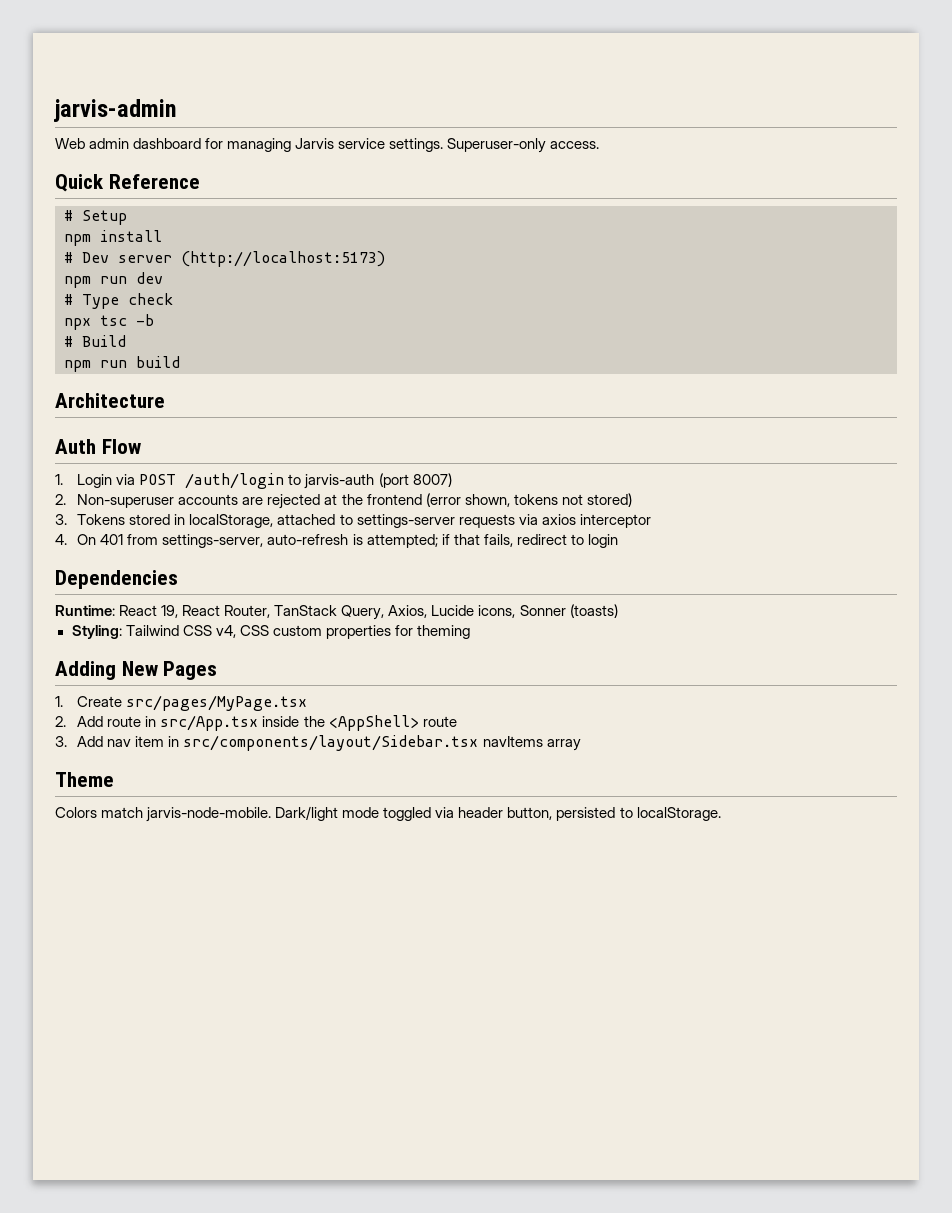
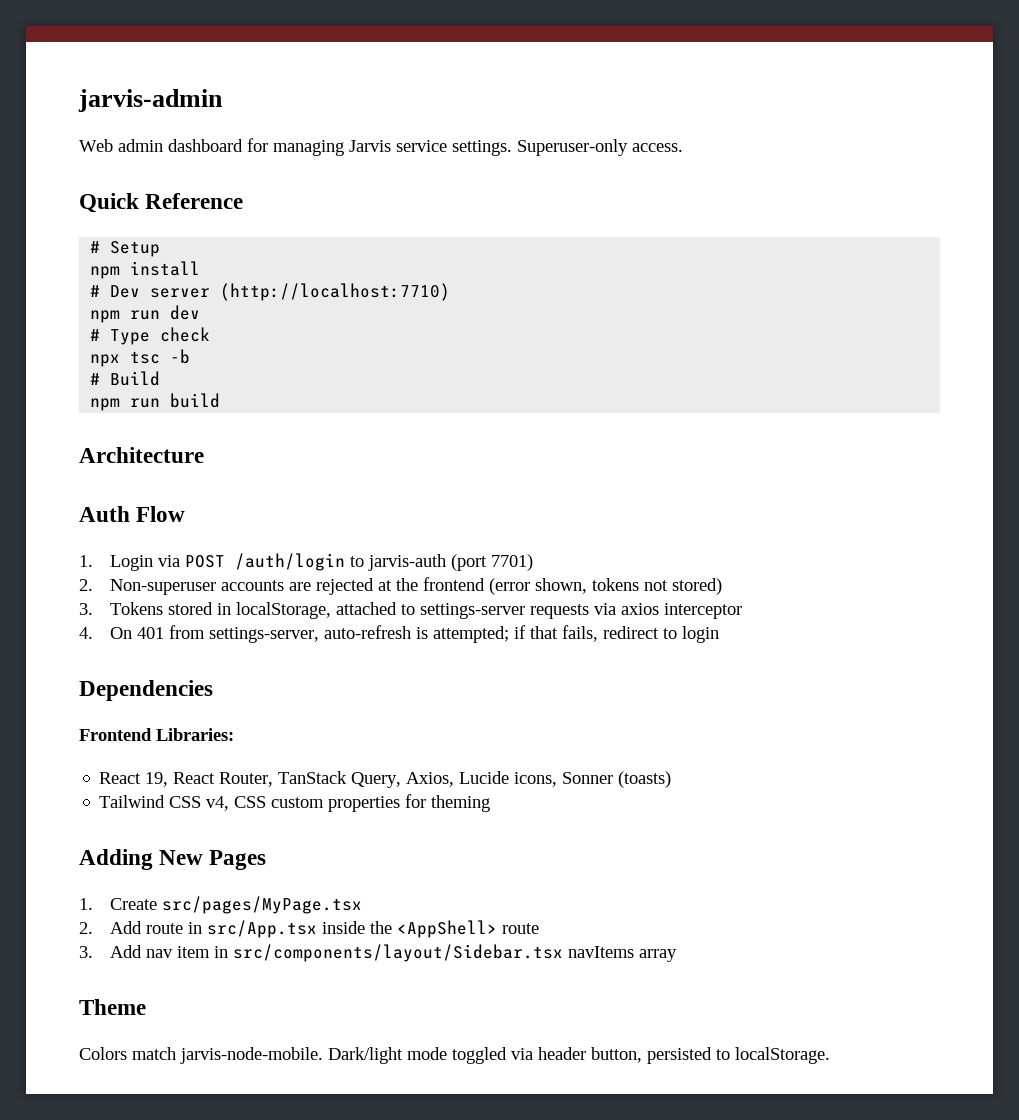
[181,251,385,267] (http://localhost:5173) -> [220,283,451,301] (http://localhost:7710)
[412,473,452,487] 8007) -> [491,554,534,571] 7701)
[55,605,115,616] Runtime: -> [79,728,234,741] Frontend Libraries: //
[71,625,122,639] Styling: -> (672, 779) none

